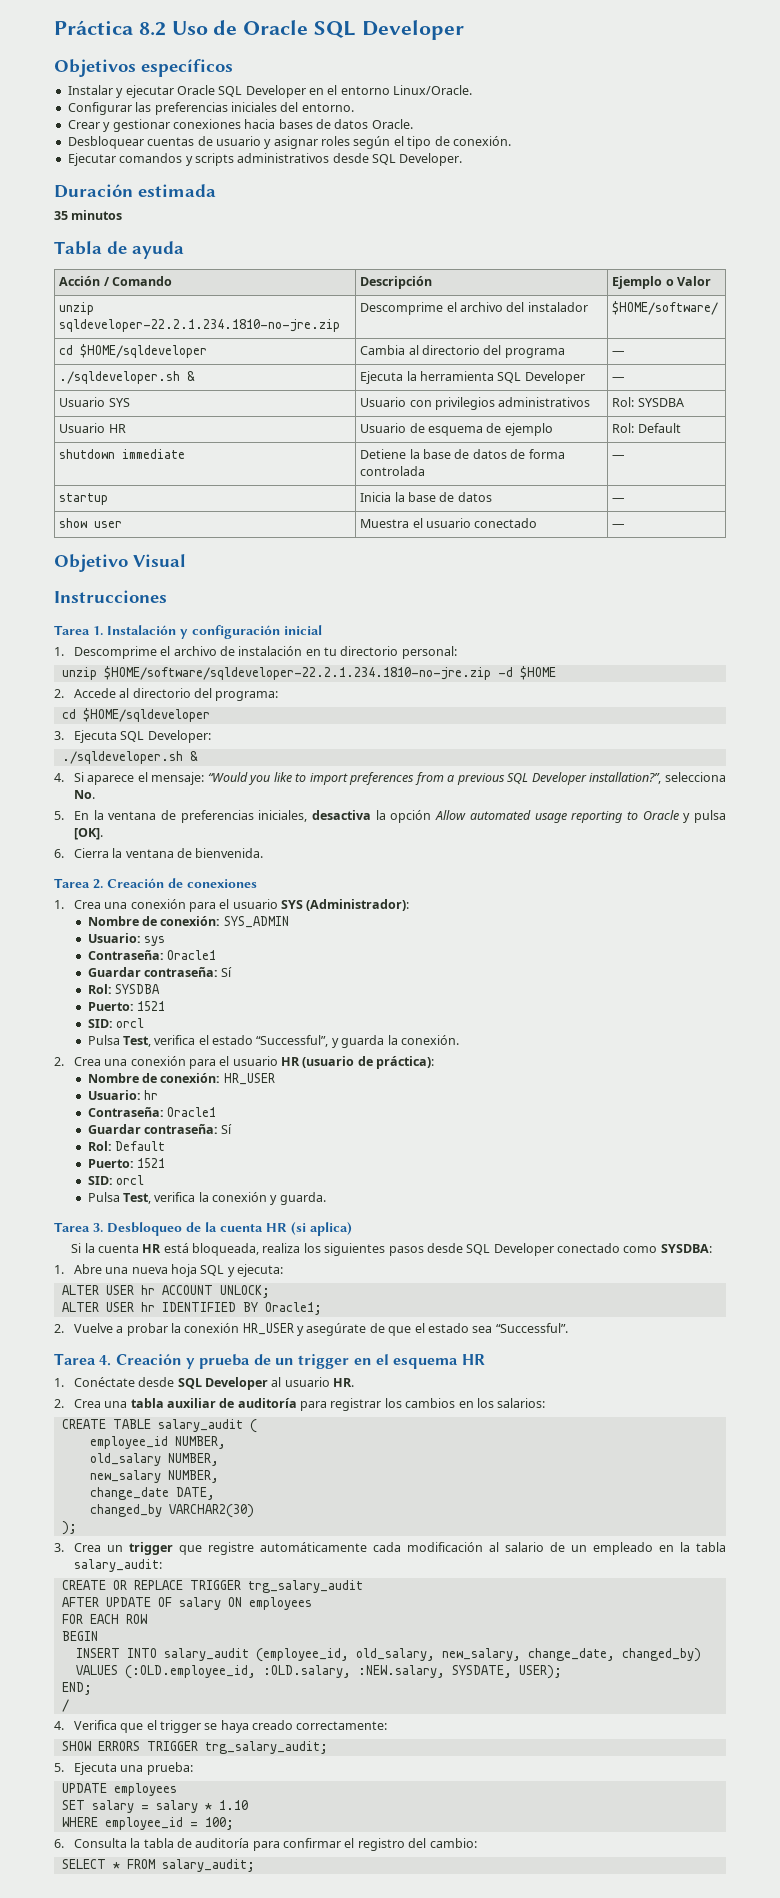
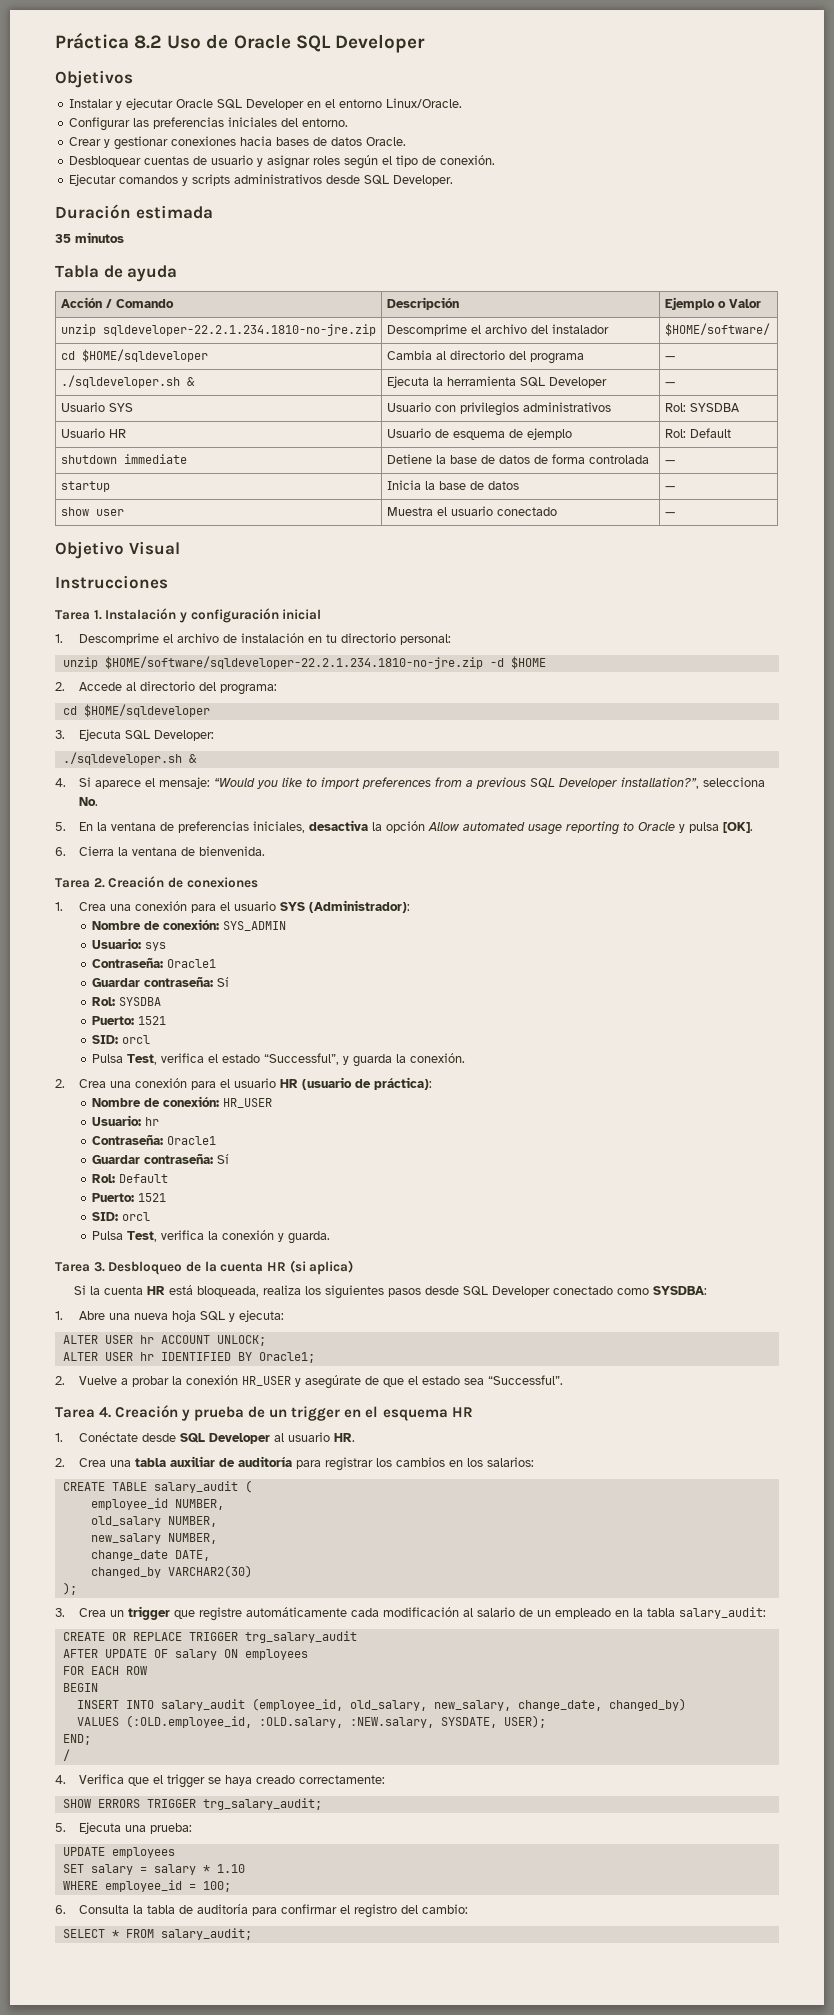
[141,59,233,77] específicos -> (133, 79) none

